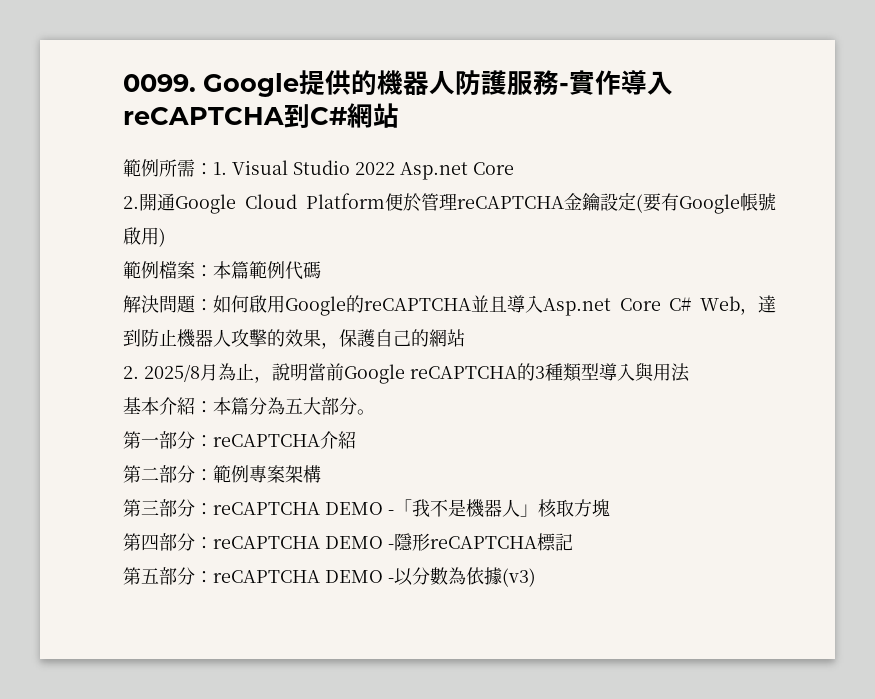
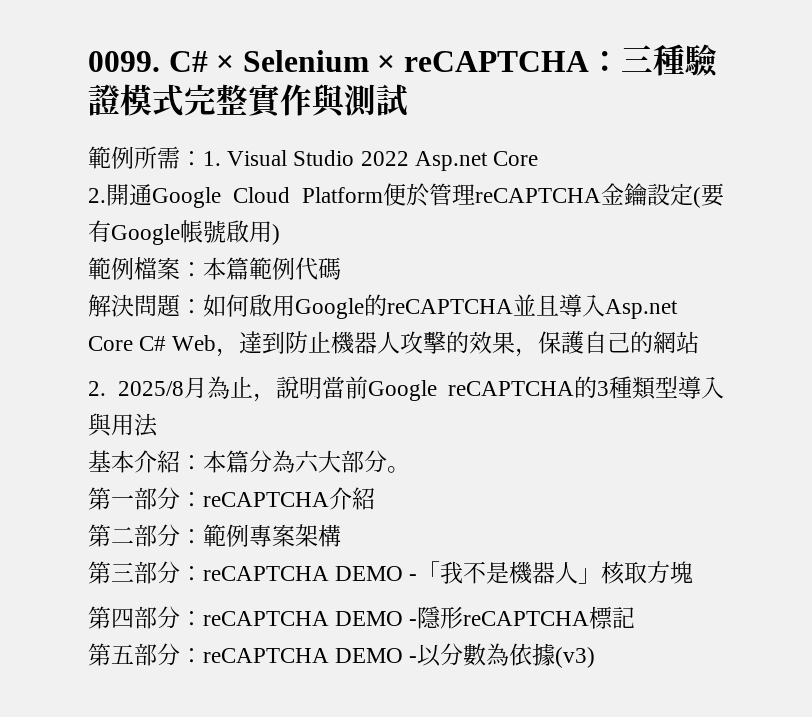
[203,70,673,97] [123,103,399,128] Google提供的機器人防護服務-實作導入reCAPTCHA到C#網站 -> [168,44,718,77] [88,84,408,119] C# × Selenium × reCAPTCHA：三種驗證模式完整實作與測試
[285,398,303,414] 五 -> [295,450,319,473] 六

